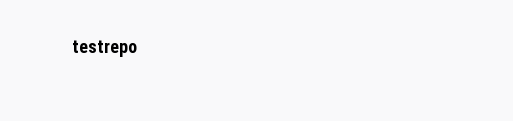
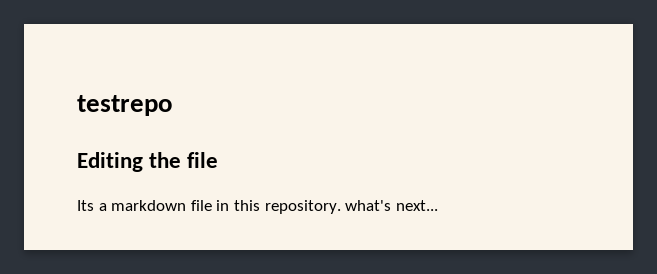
(137, 48) none -> [77,152,219,172] [77,200,438,214] // Editing the file // Its a markdown file in this repository. what's next...

